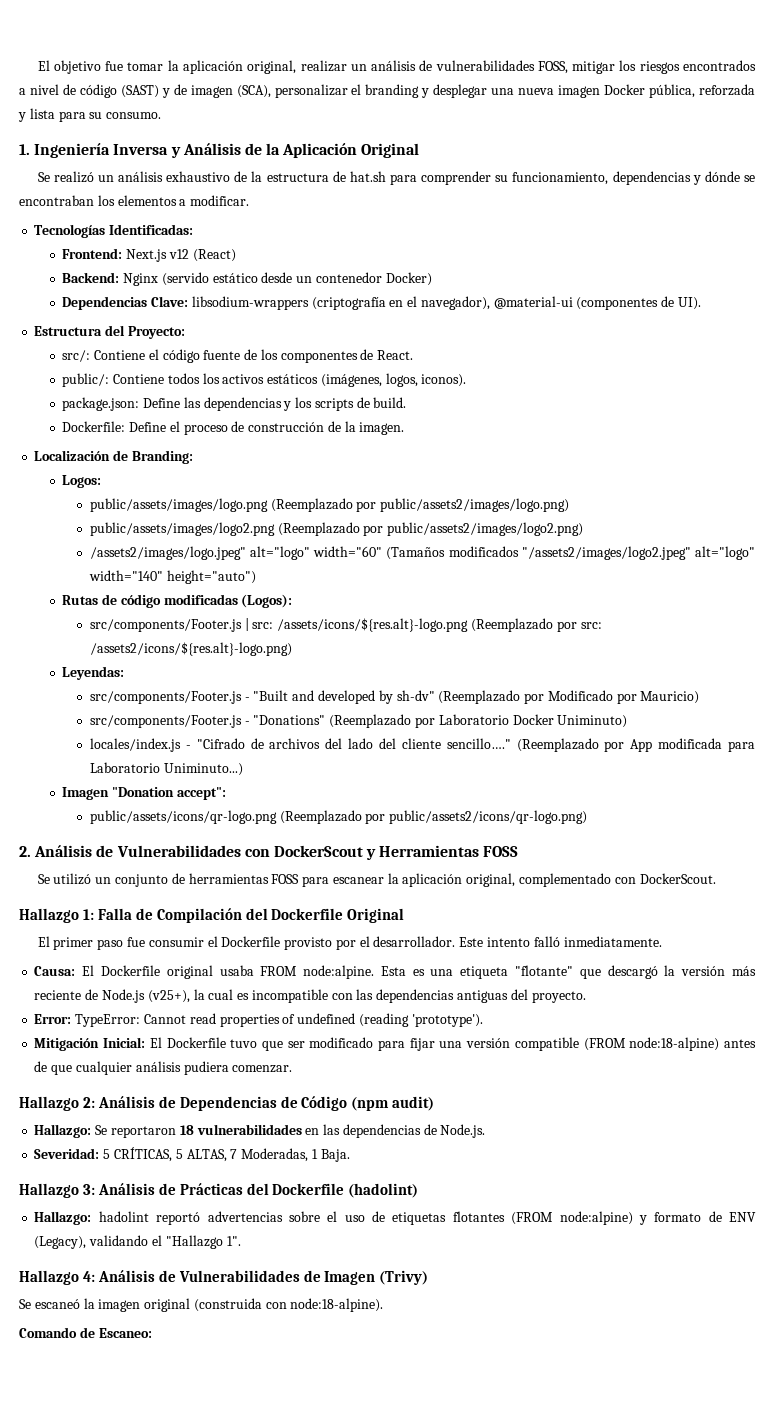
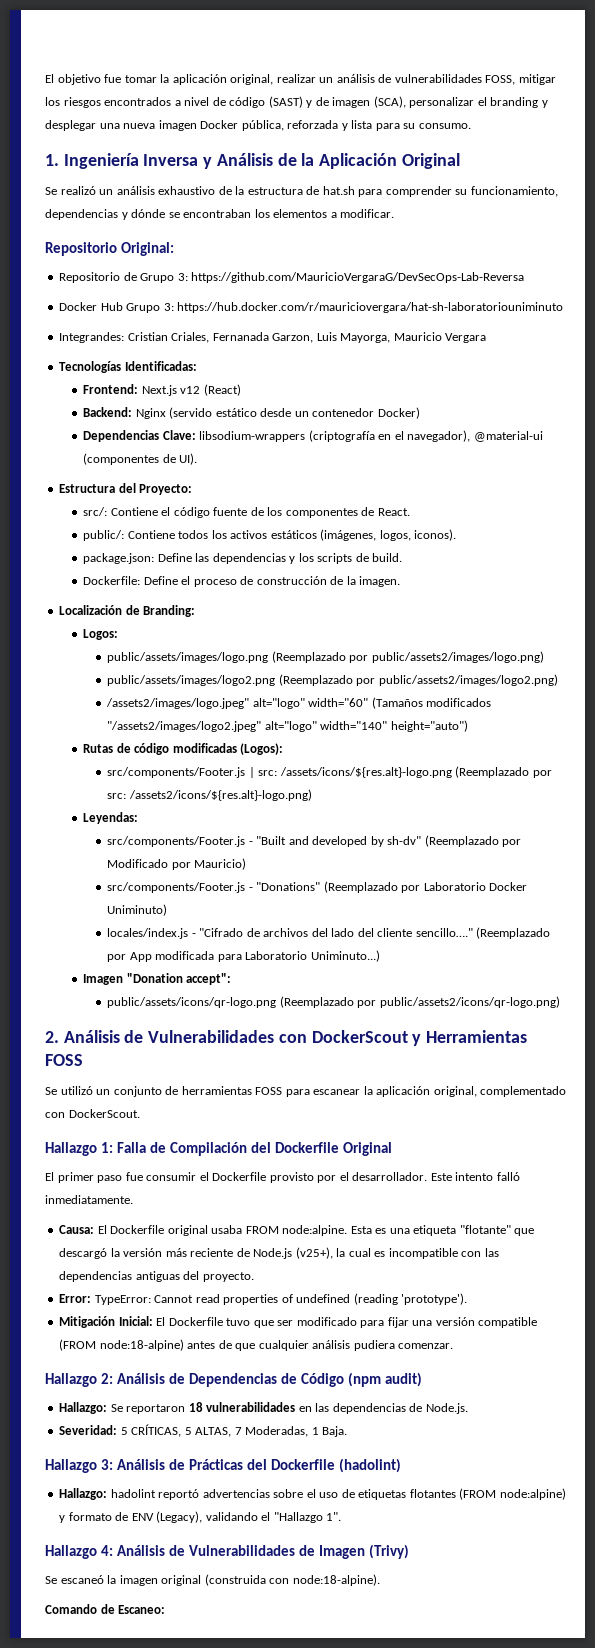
(250, 200) none -> [45,242,175,256] [59,272,525,283] [59,302,564,313] [59,332,487,343] // Repositorio Original: // Repositorio de Grupo 3: https://github.com/MauricioVergaraG/DevSecOps-Lab-Reversa // Docker Hub Grupo 3: https://hub.docker.com/r/mauriciovergara/hat-sh-laboratoriouniminuto // Integrandes: Cristian Criales, Fernanada Garzon, Luis Mayorga, Mauricio Vergara

